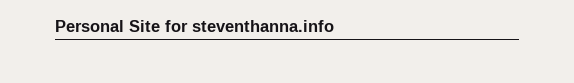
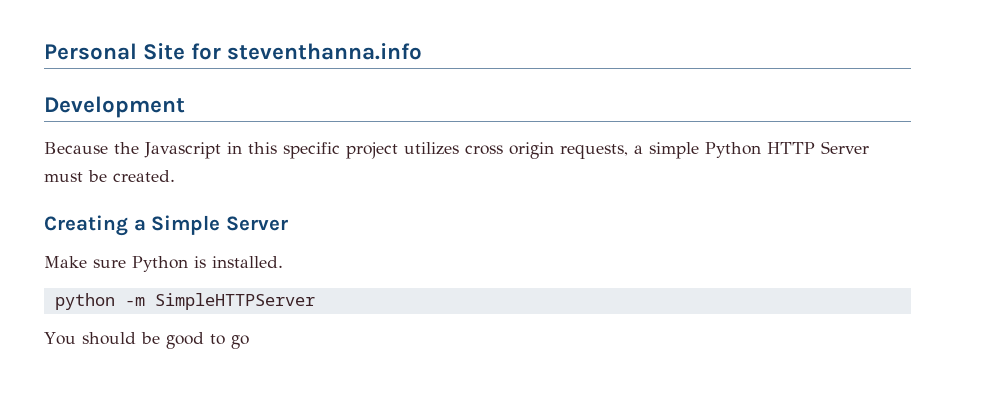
(334, 26) none -> [44,96,185,118] [44,141,869,159] [44,170,175,182] [44,215,288,236] [44,256,283,272] [54,293,315,310] [44,332,249,349] // Development // Because the Javascript in this specific project utilizes cross origin requests, a simple Python HTTP Server must be created. // Creating a Simple Server // Make sure Python is installed. // python -m SimpleHTTPServer // You should be good to go

